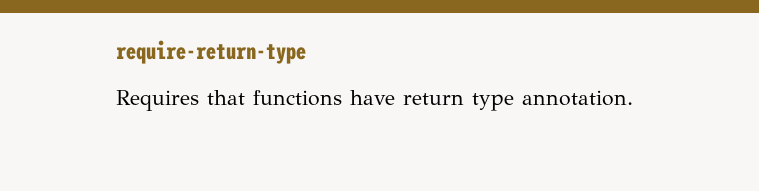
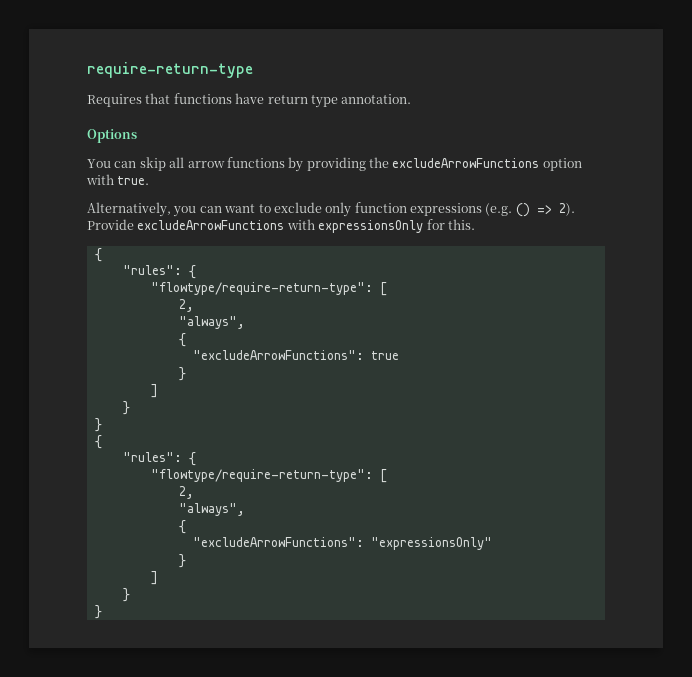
(633, 98) none -> [87,129,137,143] [87,157,582,172] [86,174,150,185] [87,202,575,217] [87,219,475,233] [94,248,102,262] [122,265,196,279] [150,282,387,296] [178,299,194,312] [178,316,245,329] [178,333,186,347] [192,350,399,360] [178,367,186,381] [150,384,158,398] [122,401,130,415] [94,418,102,432] [94,435,102,449] [122,452,196,466] [150,469,387,483] [178,486,194,499] [178,503,245,516] [178,520,186,534] [192,537,492,550] [178,554,186,568] [150,571,158,585] [122,588,130,602] [94,605,102,619] // Options // You can skip all arrow functions by providing the excludeArrowFunctions option with true. // Alternatively, you can want to exclude only function expressions (e.g. () => 2). Provide excludeArrowFunctions with expressionsOnly for this. // { // "rules": { // "flowtype/require-return-type": [ // 2, // "always", // { // "excludeArrowFunctions": true // } // ] // } // } // { // "rules": { // "flowtype/require-return-type": [ // 2, // "always", // { // "excludeArrowFunctions": "expressionsOnly" // } // ] // } // }

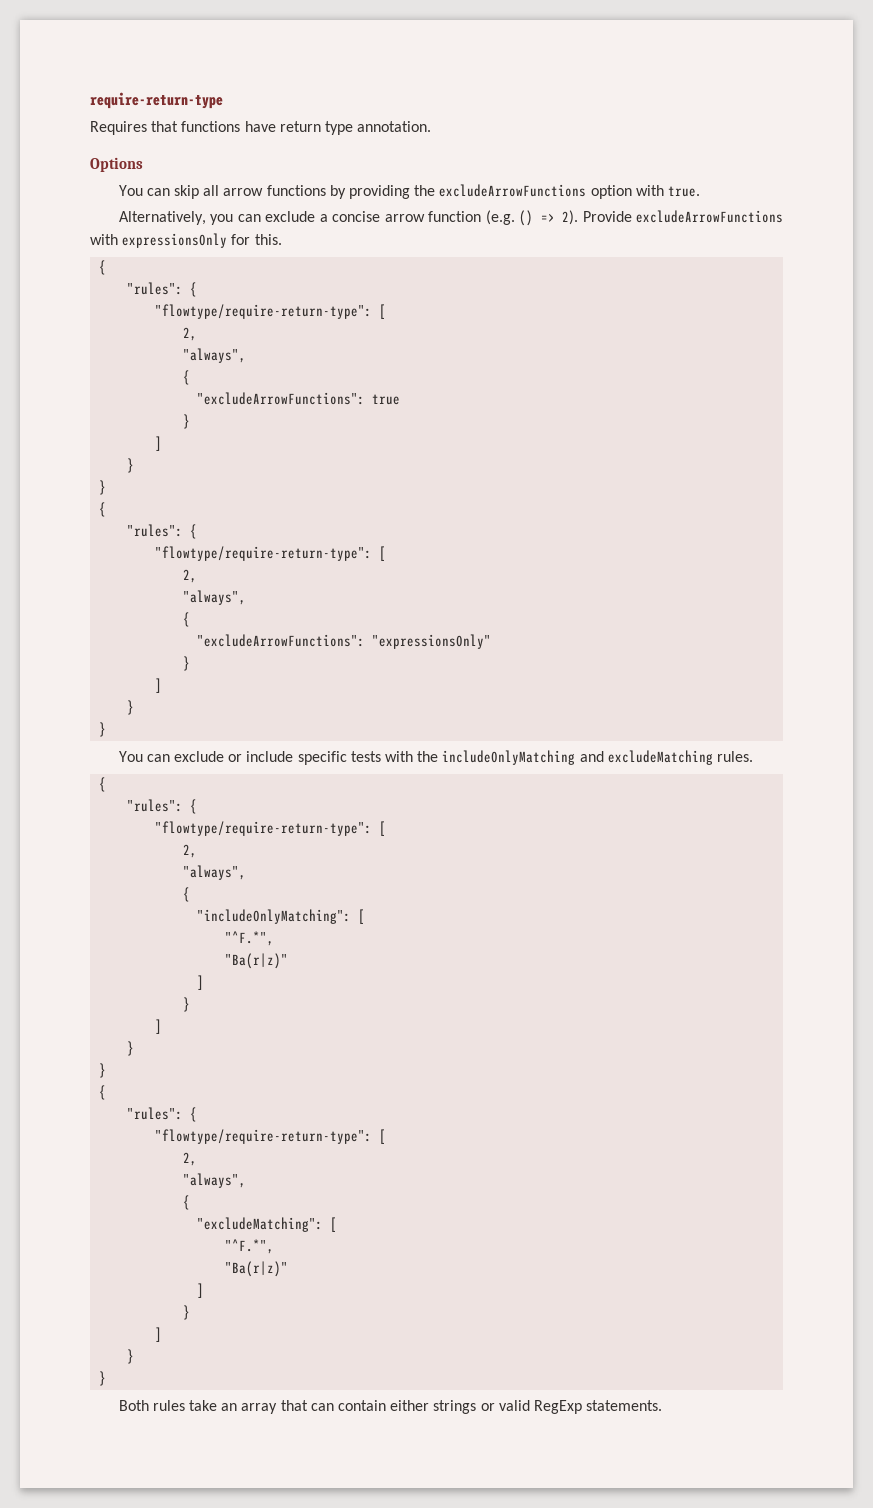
[224,202,482,217] want to exclude only function expressions -> [265,211,482,222] exclude a concise arrow function
(102, 612) none -> [118,750,753,765] [99,777,107,792] [127,799,198,814] [155,821,387,836] [183,844,198,858] [183,865,247,880] [183,887,191,902] [197,909,366,924] [225,931,275,946] [225,953,289,969] [197,975,205,990] [183,997,191,1012] [155,1019,163,1034] [127,1041,135,1056] [99,1063,107,1078] [99,1085,107,1100] [127,1107,198,1122] [155,1129,387,1144] [183,1152,198,1166] [183,1173,247,1188] [183,1195,191,1210] [197,1217,338,1232] [225,1239,275,1254] [225,1261,289,1277] [197,1283,205,1298] [183,1305,191,1320] [155,1327,163,1342] [127,1349,135,1364] [99,1371,107,1386] [118,1400,663,1414] // You can exclude or include specific tests with the includeOnlyMatching and excludeMatching rules. // { // "rules": { // "flowtype/require-return-type": [ // 2, // "always", // { // "includeOnlyMatching": [ // "^F.*", // "Ba(r|z)" // ] // } // ] // } // } // { // "rules": { // "flowtype/require-return-type": [ // 2, // "always", // { // "excludeMatching": [ // "^F.*", // "Ba(r|z)" // ] // } // ] // } // } // Both rules take an array that can contain either strings or valid RegExp statements.

